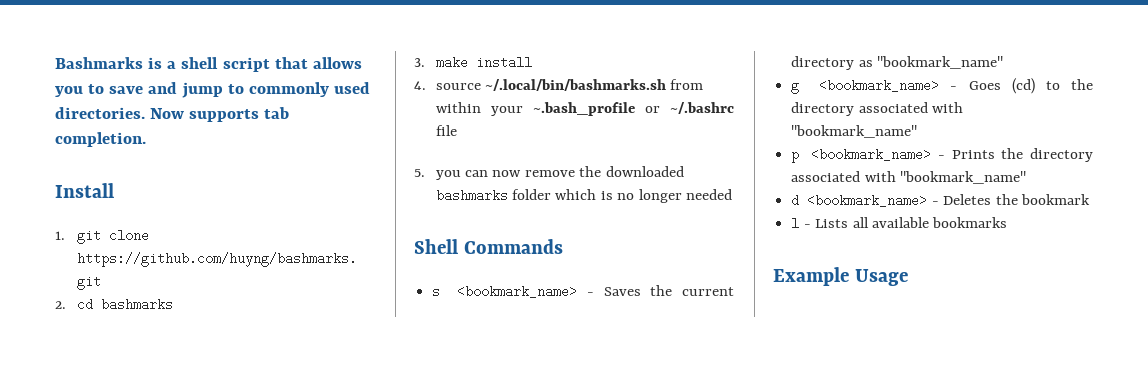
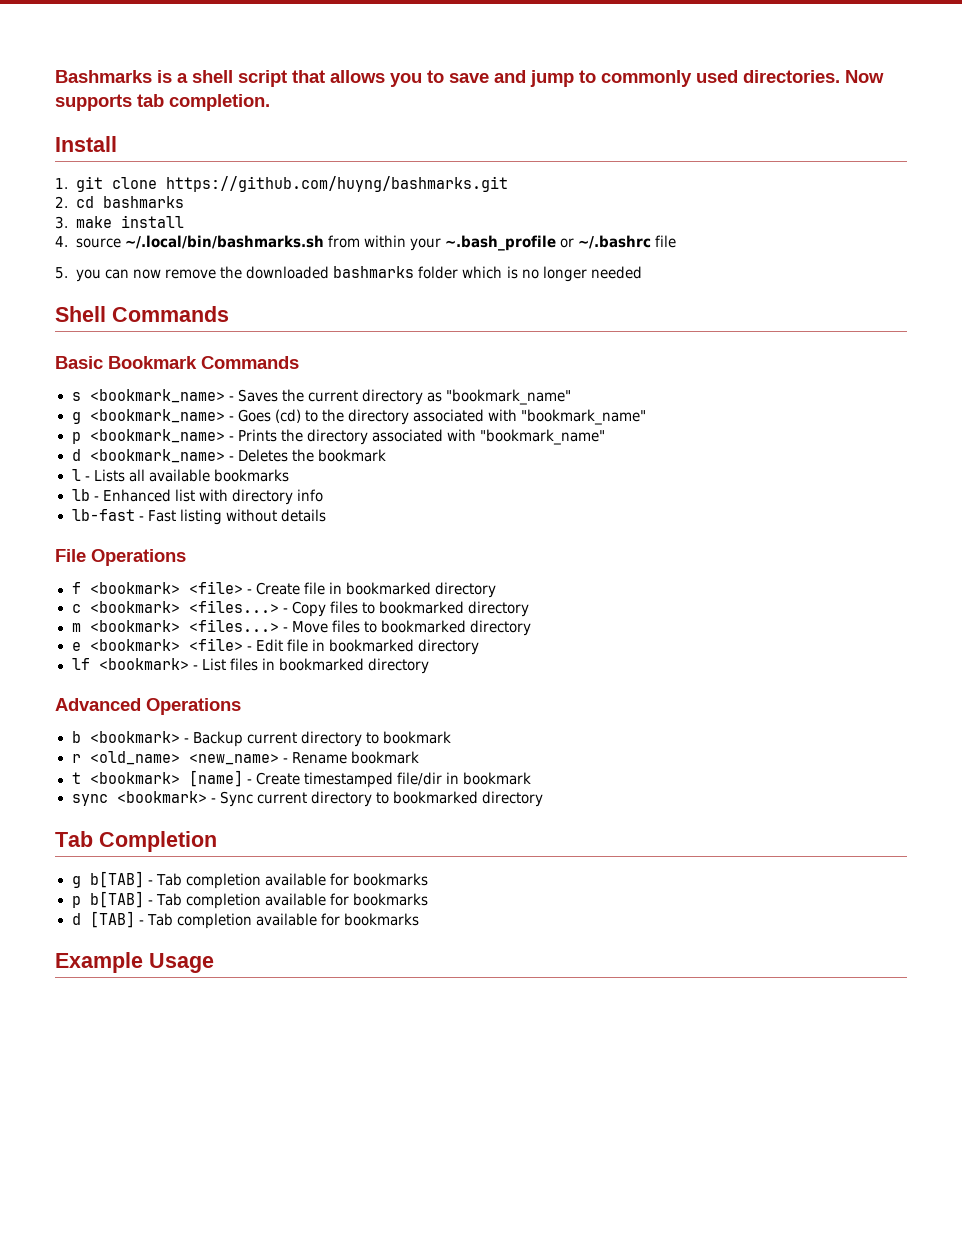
(563, 246) none -> [55,356,299,369] // Basic Bookmark Commands
(1008, 222) none -> [71,489,323,505] [71,509,326,525] [55,549,186,566] [71,581,496,598] [71,600,529,617] [71,619,531,636] [71,638,479,655] [71,658,429,674] [55,698,241,715] [71,731,451,747] [71,751,419,765] [71,770,531,788] [71,791,543,807] [55,831,217,852] [71,871,428,889] [71,891,428,909] [71,911,419,929] // lb - Enhanced list with directory info // lb-fast - Fast listing without details // File Operations // f <bookmark> <file> - Create file in bookmarked directory // c <bookmark> <files...> - Copy files to bookmarked directory // m <bookmark> <files...> - Move files to bookmarked directory // e <bookmark> <file> - Edit file in bookmarked directory // lf <bookmark> - List files in bookmarked directory // Advanced Operations // b <bookmark> - Backup current directory to bookmark // r <old_name> <new_name> - Rename bookmark // t <bookmark> [name] - Create timestamped file/dir in bookmark // sync <bookmark> - Sync current directory to bookmarked directory // Tab Completion // g b[TAB] - Tab completion available for bookmarks // p b[TAB] - Tab completion available for bookmarks // d [TAB] - Tab completion available for bookmarks

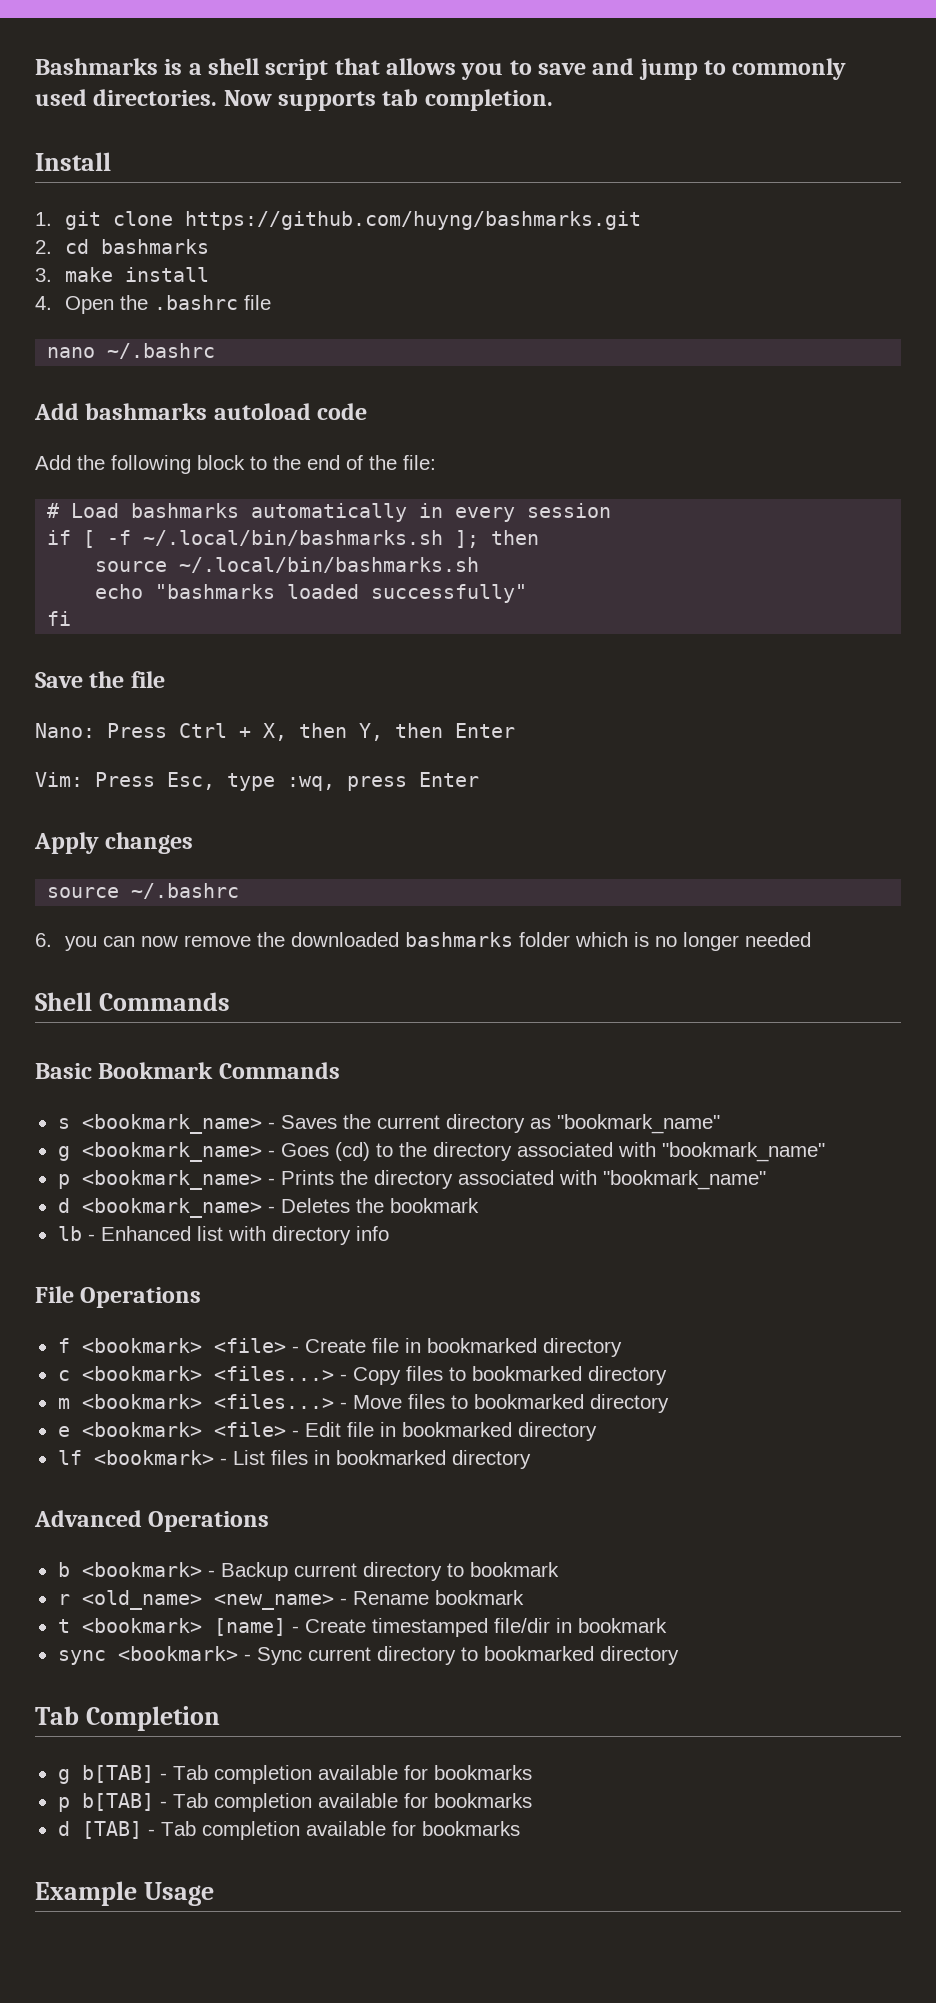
[76,235,677,251] [55,267,68,279] source ~/.local/bin/bashmarks.sh from within your ~.bash_profile or ~/.bashrc file // 5. -> [64,295,271,314] [47,343,216,359] [34,403,368,420] [35,455,436,474] [47,503,612,522] [47,530,540,548] [95,557,480,573] [95,584,528,603] [47,611,72,626] [35,671,165,688] [35,723,515,741] [35,772,479,791] [34,832,194,854] [47,883,240,899] [35,933,52,947] Open the .bashrc file // nano ~/.bashrc // Add bashmarks autoload code // Add the following block to the end of the file: // # Load bashmarks automatically in every session // if [ -f ~/.local/bin/bashmarks.sh ]; then // source ~/.local/bin/bashmarks.sh // echo "bashmarks loaded successfully" // fi // Save the file // Nano: Press Ctrl + X, then Y, then Enter // Vim: Press Esc, type :wq, press Enter // Apply changes // source ~/.bashrc // 6.
[71,469,289,482] // l - Lists all available bookmarks -> (479, 1205) none
[71,509,326,525] // lb-fast - Fast listing without details -> (389, 1233) none

